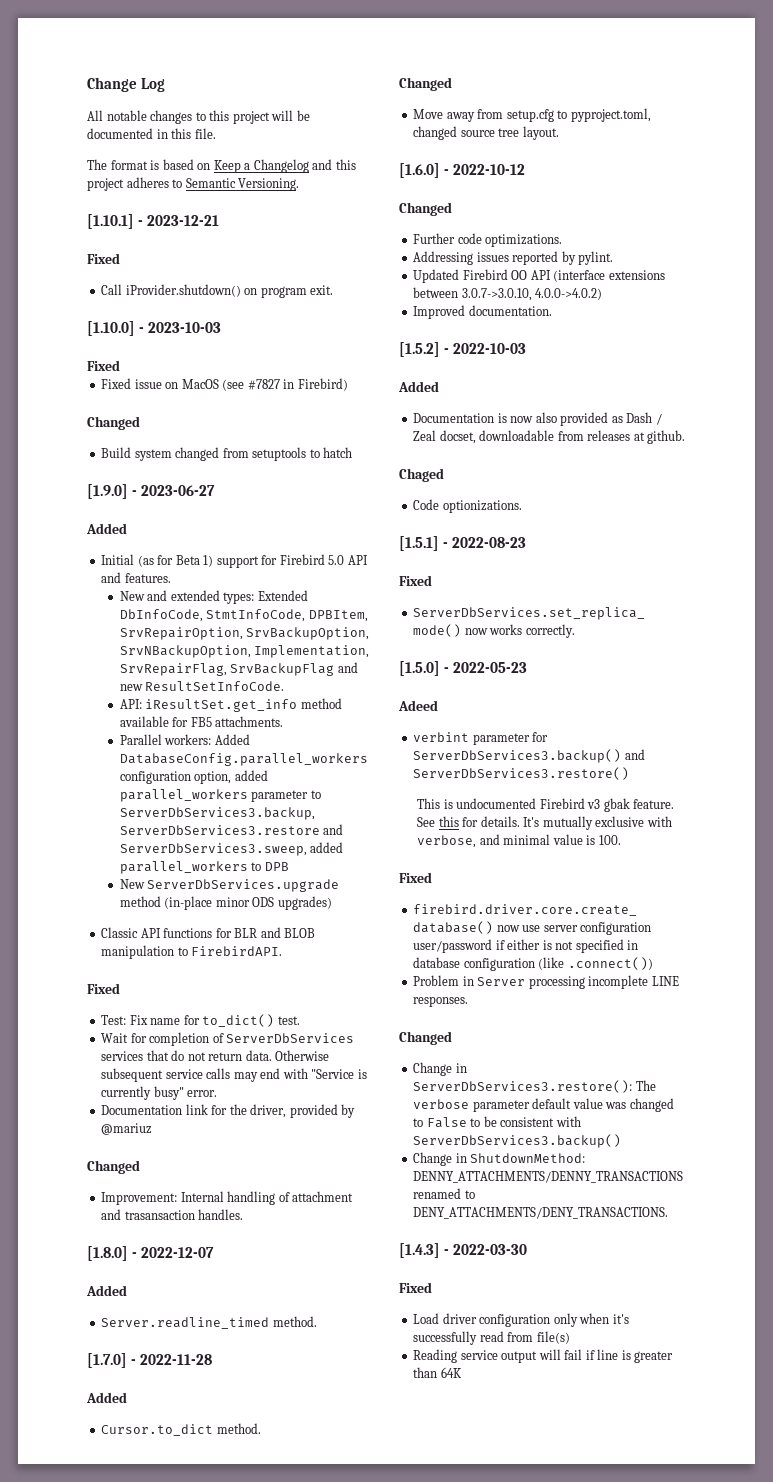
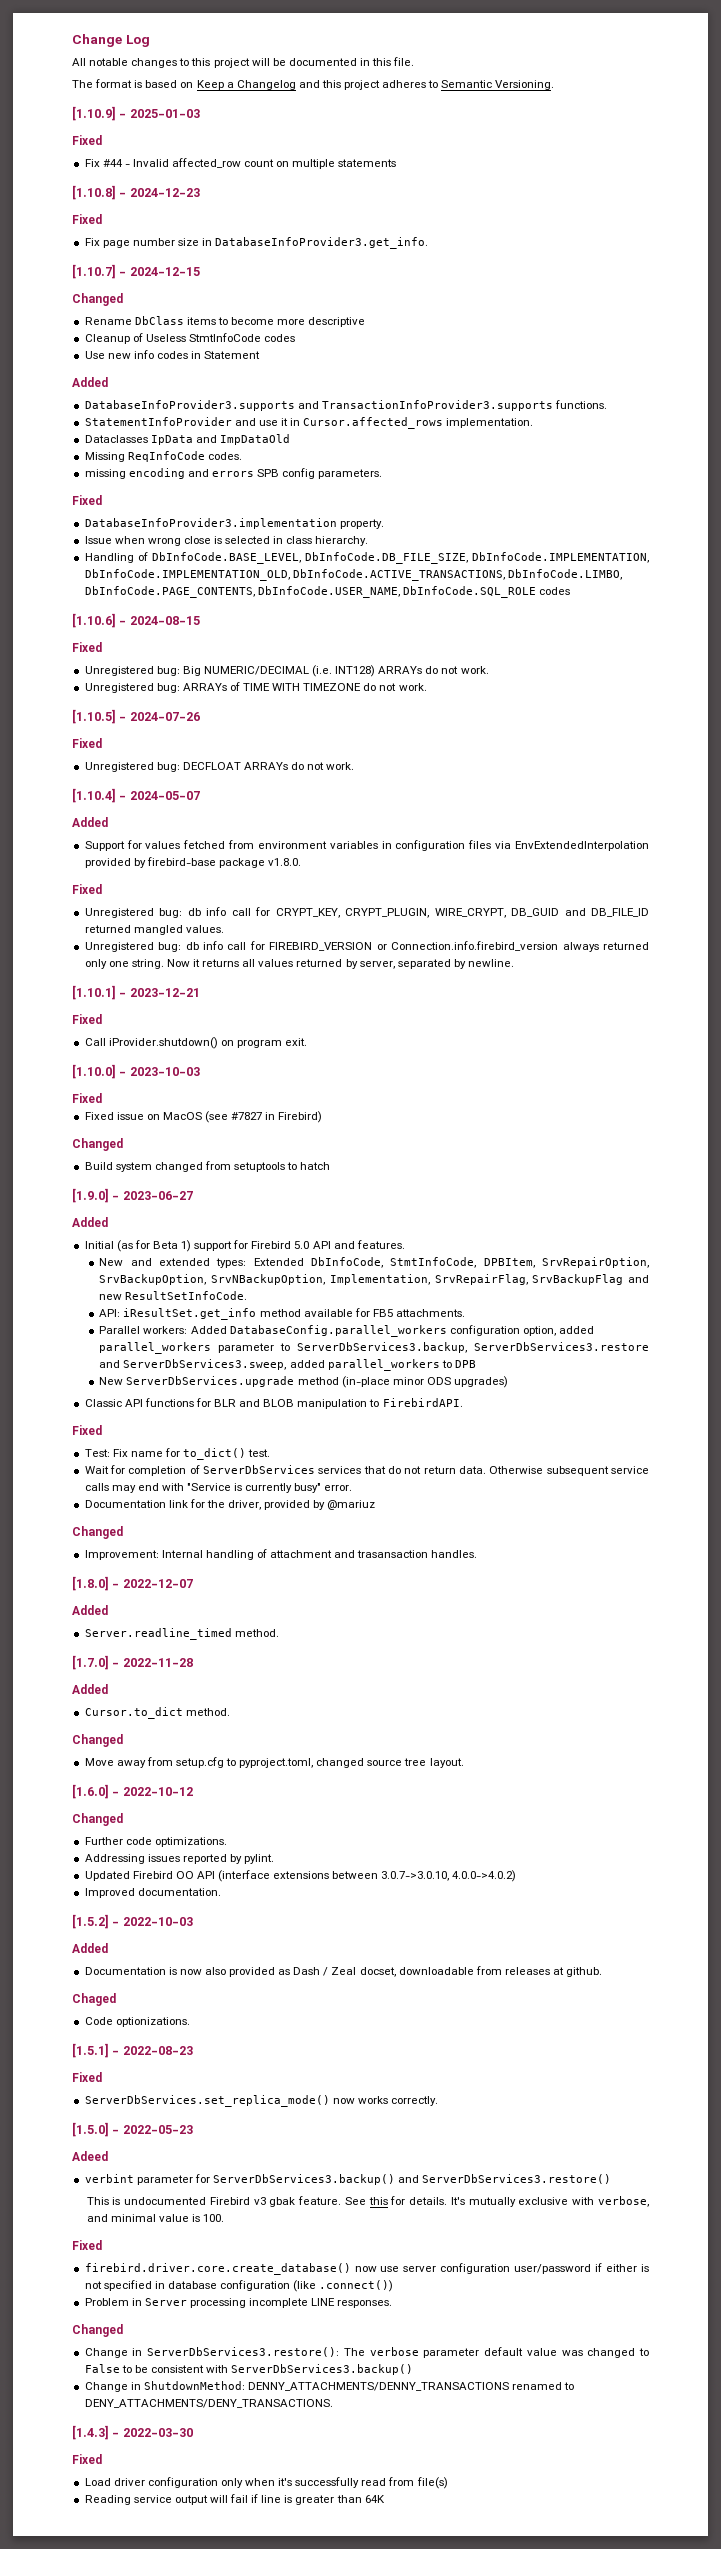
(300, 184) none -> [72,106,200,121] [72,135,102,145] [84,158,397,169] [72,185,200,200] [72,214,102,224] [84,237,429,249] [72,264,200,279] [72,293,123,306] [84,316,366,327] [84,333,296,344] [84,350,261,359] [72,377,108,387] [84,400,607,411] [84,417,534,429] [84,434,290,445] [84,451,242,462] [84,468,383,479] [72,495,102,505] [84,518,384,529] [84,536,369,546] [84,552,649,564] [84,569,622,581] [84,586,570,598] [72,613,200,628] [72,642,102,652] [84,665,489,677] [84,682,427,693] [72,709,200,724] [72,738,102,748] [84,762,355,772] [72,788,200,803] [72,817,108,827] [84,840,650,851] [84,857,302,868] [72,884,102,894] [84,907,650,918] [84,925,224,935] [84,941,650,952] [84,959,515,969] // [1.10.9] - 2025-01-03 // Fixed // Fix #44 - Invalid affected_row count on multiple statements // [1.10.8] - 2024-12-23 // Fixed // Fix page number size in DatabaseInfoProvider3.get_info. // [1.10.7] - 2024-12-15 // Changed // Rename DbClass items to become more descriptive // Cleanup of Useless StmtInfoCode codes // Use new info codes in Statement // Added // DatabaseInfoProvider3.supports and TransactionInfoProvider3.supports functions. // StatementInfoProvider and use it in Cursor.affected_rows implementation. // Dataclasses IpData and ImpDataOld // Missing ReqInfoCode codes. // missing encoding and errors SPB config parameters. // Fixed // DatabaseInfoProvider3.implementation property. // Issue when wrong close is selected in class hierarchy. // Handling of DbInfoCode.BASE_LEVEL, DbInfoCode.DB_FILE_SIZE, DbInfoCode.IMPLEMENTATION, DbInfoCode.IMPLEMENTATION_OLD, DbInfoCode.ACTIVE_TRANSACTIONS, DbInfoCode.LIMBO, DbInfoCode.PAGE_CONTENTS, DbInfoCode.USER_NAME, DbInfoCode.SQL_ROLE codes // [1.10.6] - 2024-08-15 // Fixed // Unregistered bug: Big NUMERIC/DECIMAL (i.e. INT128) ARRAYs do not work. // Unregistered bug: ARRAYs of TIME WITH TIMEZONE do not work. // [1.10.5] - 2024-07-26 // Fixed // Unregistered bug: DECFLOAT ARRAYs do not work. // [1.10.4] - 2024-05-07 // Added // Support for values fetched from environment variables in configuration files via EnvExtendedInterpolation provided by firebird-base package v1.8.0. // Fixed // Unregistered bug: db info call for CRYPT_KEY, CRYPT_PLUGIN, WIRE_CRYPT, DB_GUID and DB_FILE_ID returned mangled values. // Unregistered bug: db info call for FIREBIRD_VERSION or Connection.info.firebird_version always returned only one string. Now it returns all values returned by server, separated by newline.

